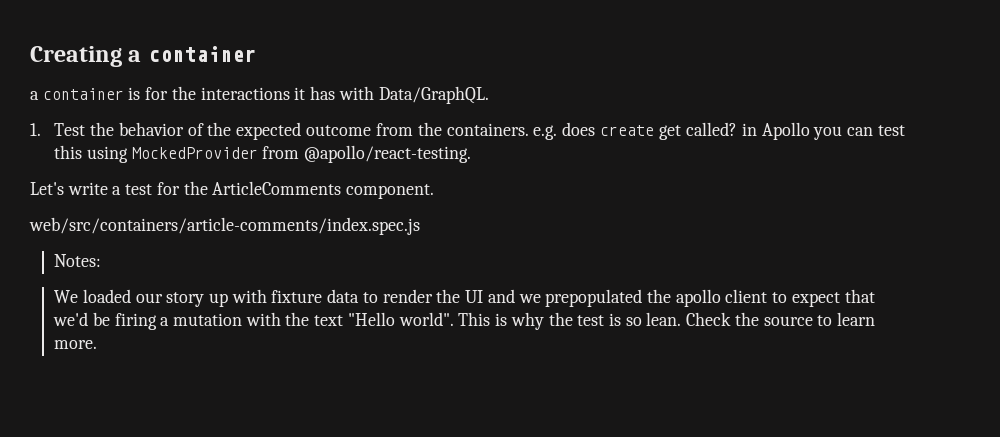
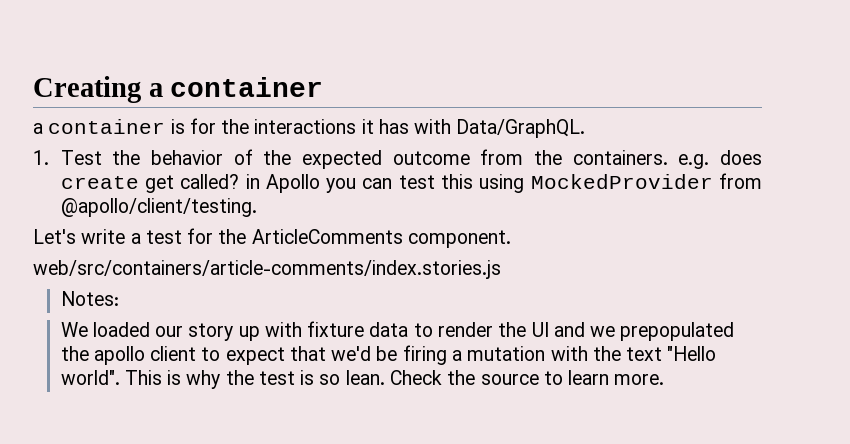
[304,145,472,163] @apollo/react-testing. -> [60,198,257,217] @apollo/client/testing.
[29,217,420,235] web/src/containers/article-comments/index.spec.js -> [33,260,501,279] web/src/containers/article-comments/index.stories.js

